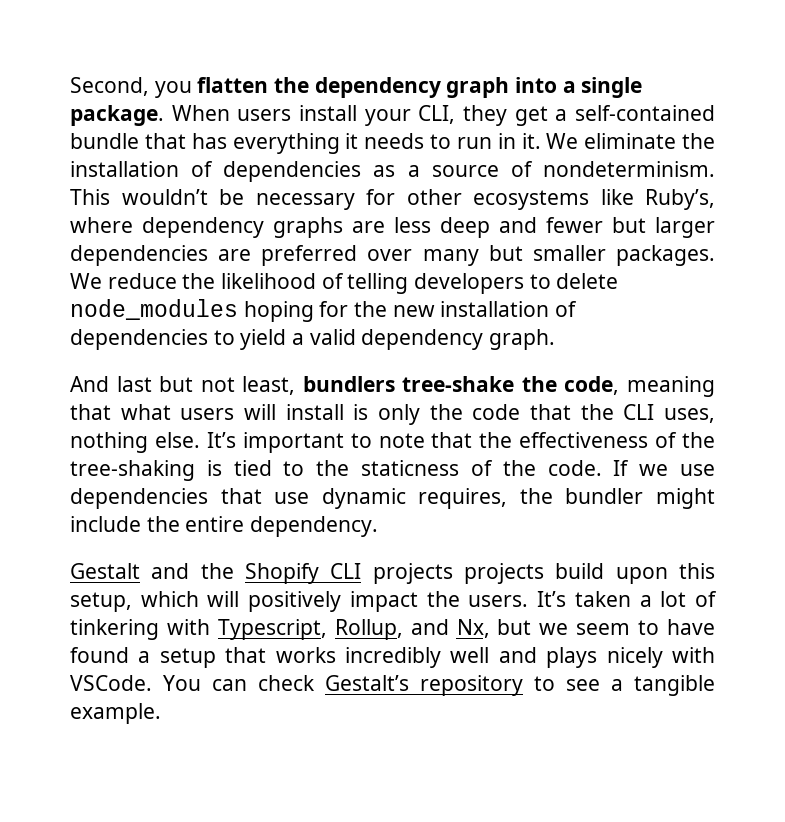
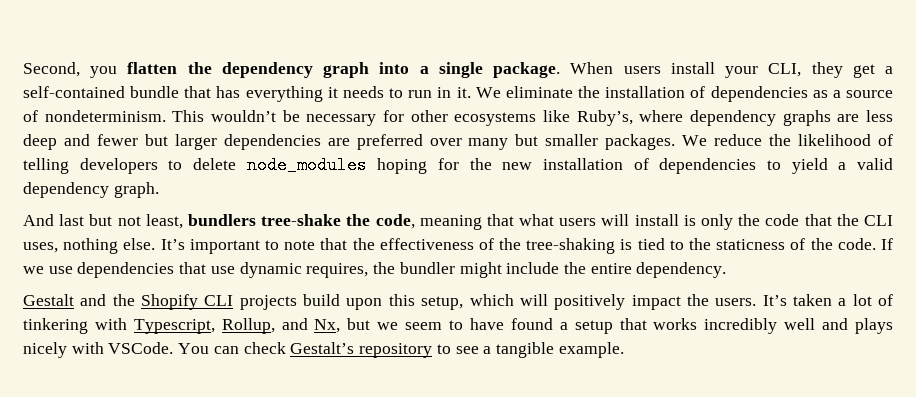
[464,563,544,584] projects -> (297, 302) none

